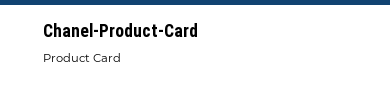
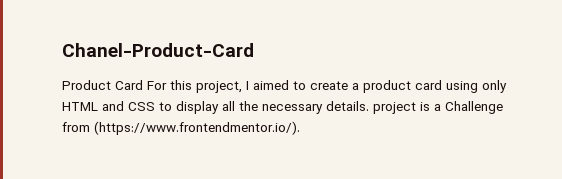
(122, 57) none -> [147,80,507,93] [62,101,503,114] [62,121,300,135] For this project, I aimed to create a product card using only HTML and CSS to display all the necessary details. project is a Challenge from (https://www.frontendmentor.io/).

